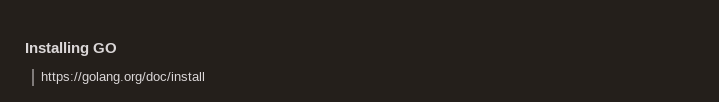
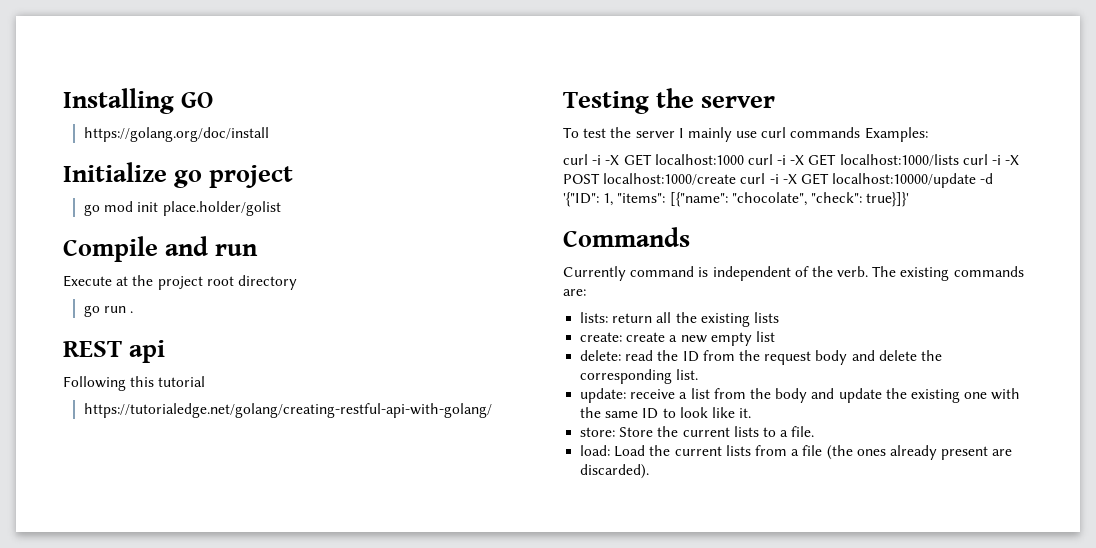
(206, 78) none -> [63,162,293,188] [83,201,281,216] [63,236,258,262] [63,275,297,290] [83,305,134,317] [63,340,165,363] [63,376,206,391] [83,403,492,418] [563,88,775,114] [563,127,928,142] [563,154,1020,166] [563,173,994,188] [563,192,910,207] [563,227,690,247] [563,266,1024,281] [563,289,586,296] [580,312,779,327] [580,331,775,346] [580,350,942,365] [580,369,699,384] [580,388,1021,403] [580,407,752,419] [580,426,815,437] [580,445,1013,460] [580,464,650,479] // Initialize go project // go mod init place.holder/golist // Compile and run // Execute at the project root directory // go run . // REST api // Following this tutorial // https://tutorialedge.net/golang/creating-restful-api-with-golang/ // Testing the server // To test the server I mainly use curl commands Examples: // curl -i -X GET localhost:1000 curl -i -X GET localhost:1000/lists curl -i -X POST localhost:1000/create curl -i -X GET localhost:10000/update -d '{"ID": 1, "items": [{"name": "chocolate", "check": true}]}' // Commands // Currently command is independent of the verb. The existing commands are: // lists: return all the existing lists // create: create a new empty list // delete: read the ID from the request body and delete the corresponding list. // update: receive a list from the body and update the existing one with the same ID to look like it. // store: Store the current lists to a file. // load: Load the current lists from a file (the ones already present are discarded).

